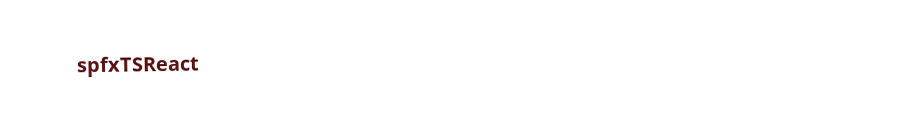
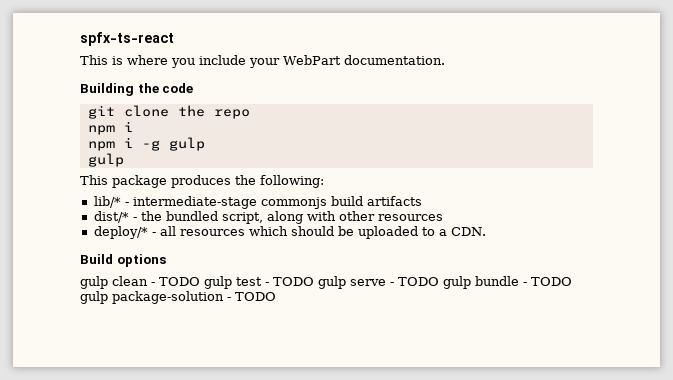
[76,55,200,78] spfxTSReact -> [80,32,174,46] [80,55,445,68] [80,83,194,96] [87,105,250,119] [87,121,133,135] [87,137,205,151] [87,153,124,167] [80,175,324,188] [93,196,422,209] [93,211,443,224] [93,226,486,239] [80,254,166,267] [80,276,572,289] [80,291,276,304] spfx-ts-react // This is where you include your WebPart documentation. // Building the code // git clone the repo // npm i // npm i -g gulp // gulp // This package produces the following: // lib/* - intermediate-stage commonjs build artifacts // dist/* - the bundled script, along with other resources // deploy/* - all resources which should be uploaded to a CDN. // Build options // gulp clean - TODO gulp test - TODO gulp serve - TODO gulp bundle - TODO gulp package-solution - TODO

